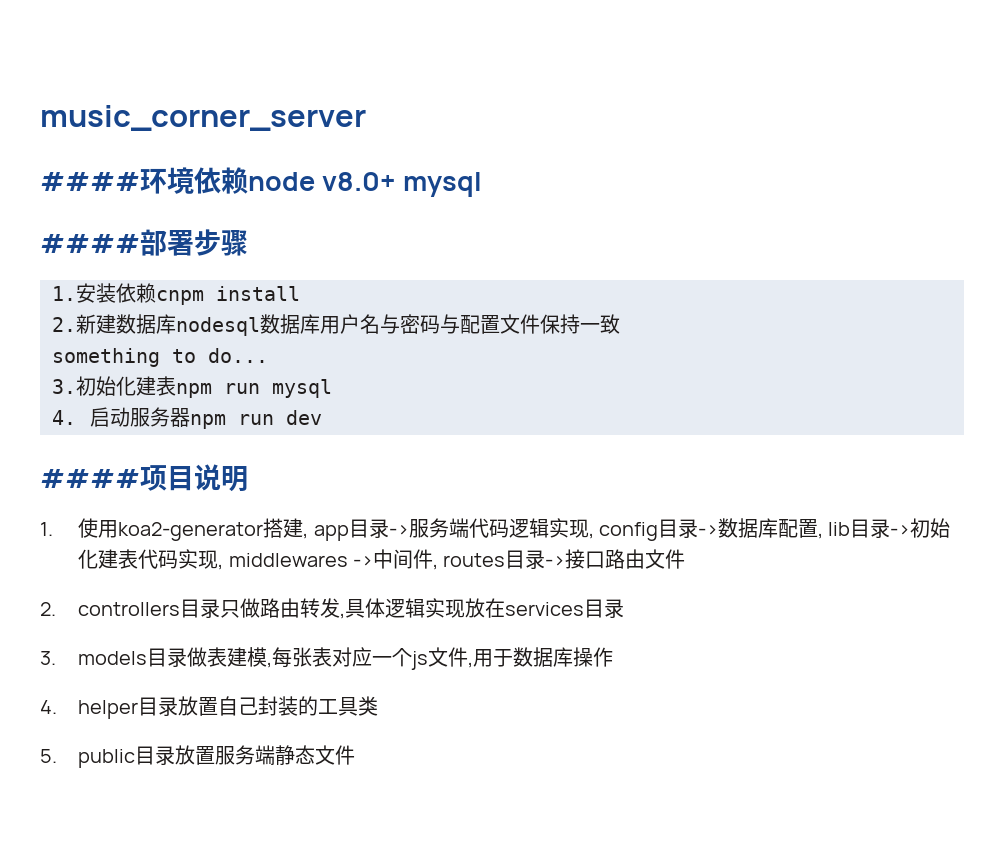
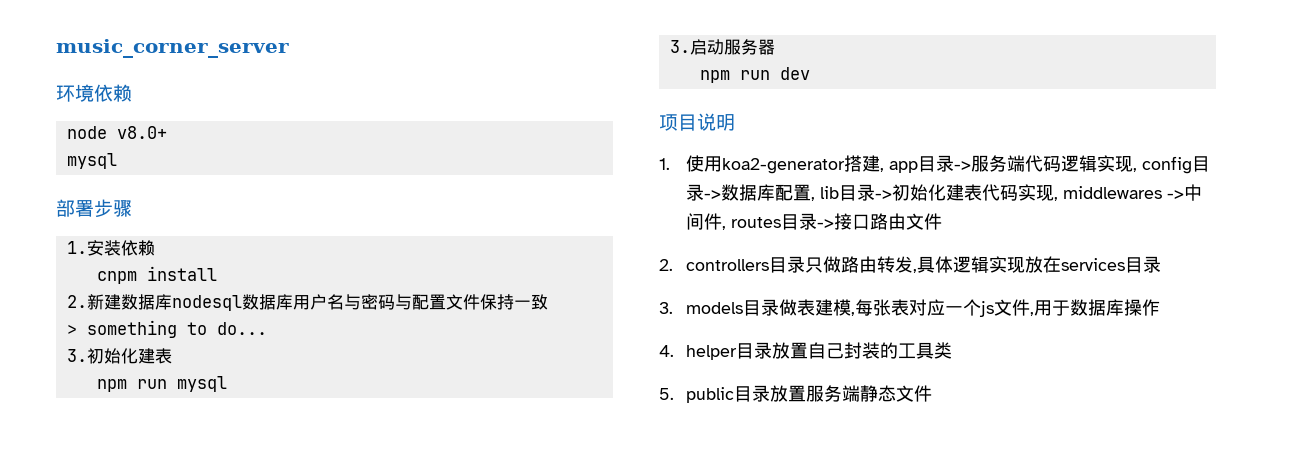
[40,172,140,191] #### -> (289, 48) none
(248, 180) none -> (132, 93) //
[402,172,482,197] [40,234,140,253] mysql // #### -> [66,153,117,169] // mysql //
(156, 293) none -> (155, 248) //
(620, 324) none -> [66,324,77,335] >
(176, 386) none -> (172, 356) //
[52,410,76,425] 4. -> [669,40,690,53] 3.
(191, 417) none -> (775, 47) //
[40,469,140,488] #### -> (810, 73) none

